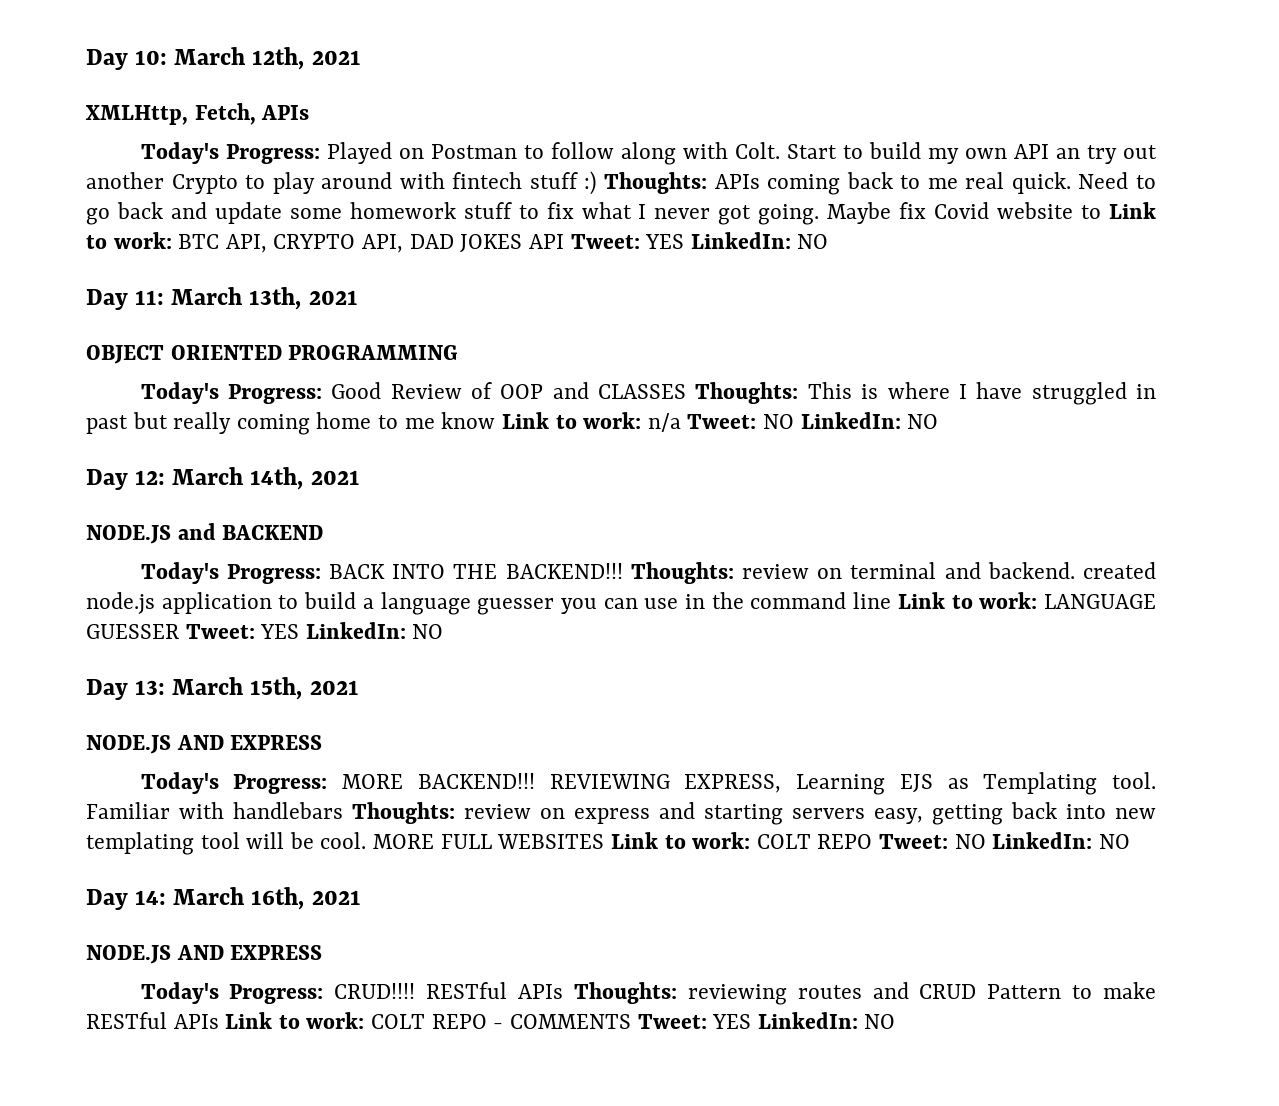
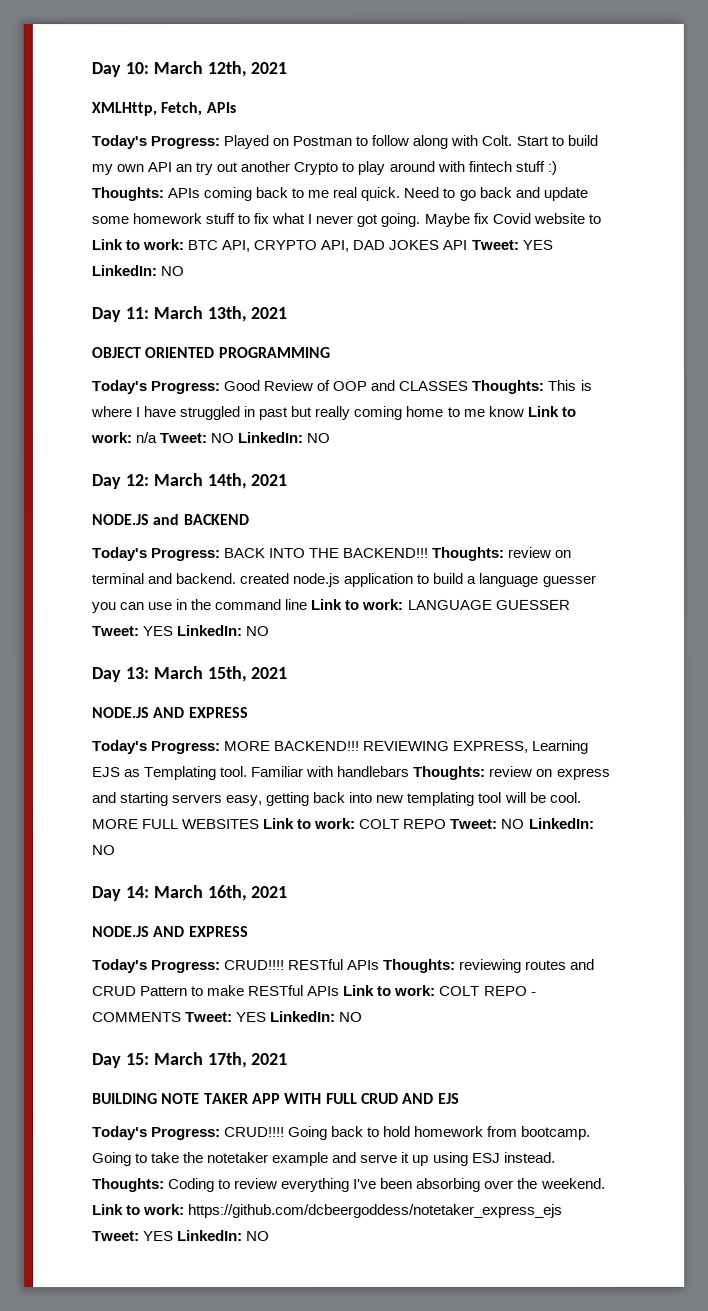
(896, 1021) none -> [92,1052,289,1069] [92,1092,460,1105] [92,1125,592,1141] [92,1151,556,1167] [92,1177,606,1193] [92,1203,564,1219] [92,1230,271,1242] // Day 15: March 17th, 2021 // BUILDING NOTE TAKER APP WITH FULL CRUD AND EJS // Today's Progress: CRUD!!!! Going back to hold homework from bootcamp. Going to take the notetaker example and serve it up using ESJ instead. Thoughts: Coding to review everything I've been absorbing over the weekend. Link to work: https://github.com/dcbeergoddess/notetaker_express_ejs Tweet: YES LinkedIn: NO

